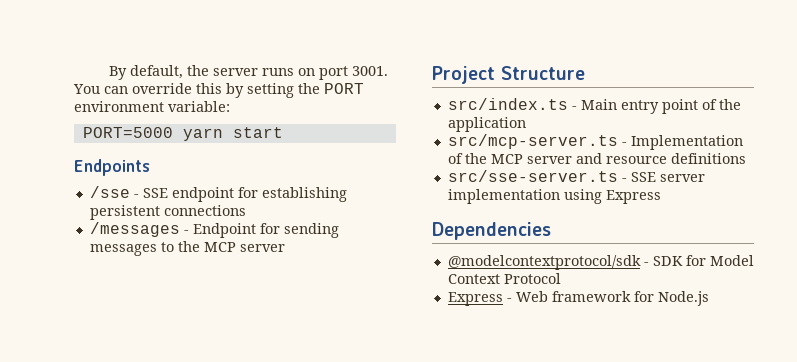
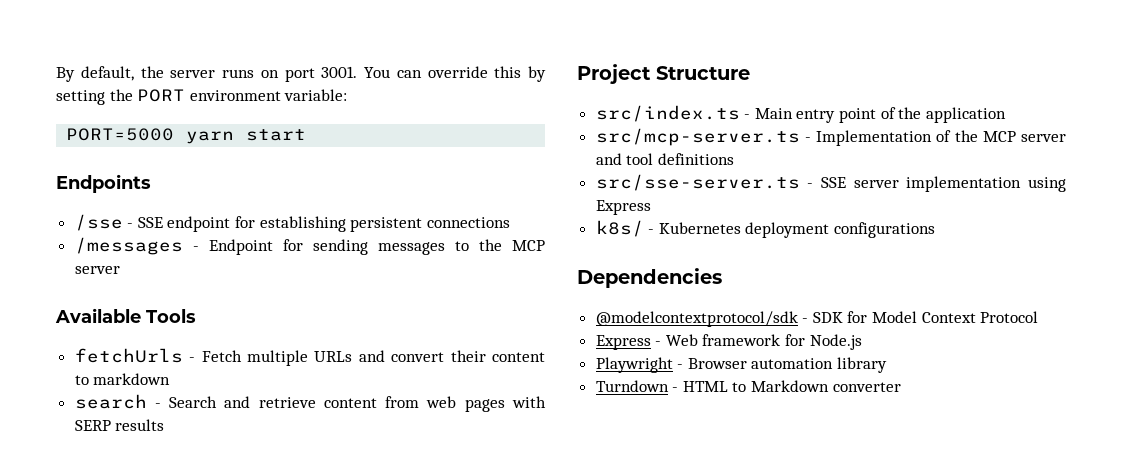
(285, 248) none -> [55,308,196,323] [74,348,546,366] [74,373,171,385] [74,394,546,412] [74,419,165,431] // Available Tools // fetchUrls - Fetch multiple URLs and convert their content to markdown // search - Search and retrieve content from web pages with SERP results
[605,156,667,164] resource -> [626,153,654,165] tool
(661, 197) none -> [595,220,936,238] // k8s/ - Kubernetes deployment configurations
(709, 298) none -> [595,357,888,373] [595,380,901,392] // Playwright - Browser automation library // Turndown - HTML to Markdown converter

